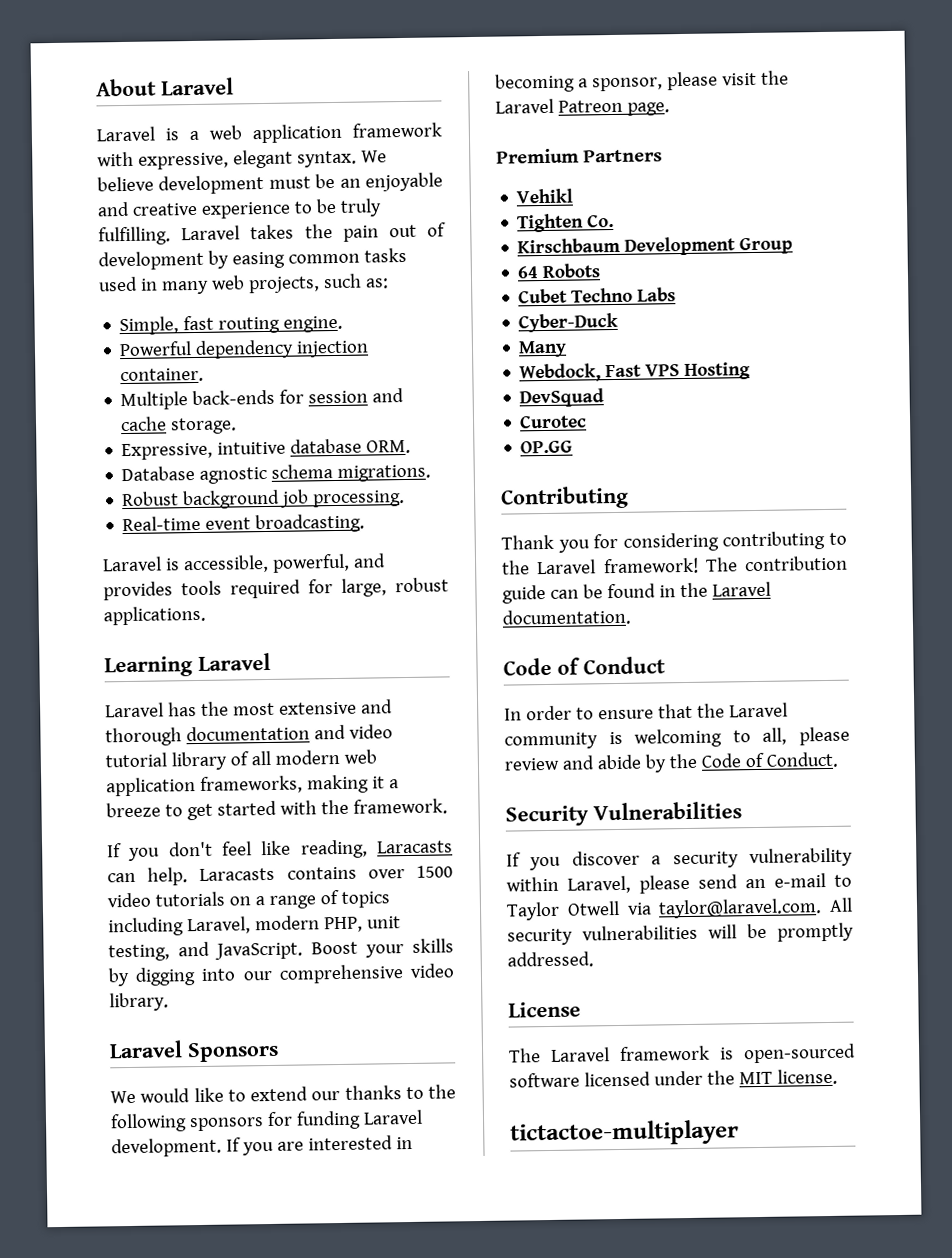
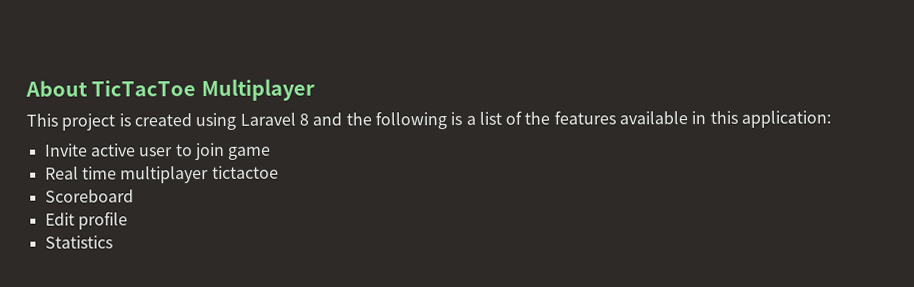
[161,77,234,96] [96,122,442,144] [97,149,387,170] [97,172,443,195] [97,198,382,219] [98,222,447,246] [98,247,407,271] [98,273,389,295] [119,315,344,336] [119,339,370,359] [120,367,205,383] [120,387,405,411] [120,416,238,435] [121,438,412,461] [121,464,432,484] [122,489,406,510] [122,513,366,534] [102,553,386,574] [103,577,449,601] [103,605,206,626] [104,652,271,678] [105,699,393,718] [105,724,393,747] [105,749,377,771] [106,774,399,797] [106,798,448,821] [107,839,453,861] [107,865,453,886] [107,889,390,909] [108,915,401,937] [108,938,454,962] [108,963,454,987] [109,992,169,1012] [109,1040,279,1063] [110,1084,456,1104] [110,1109,423,1133] [111,1135,413,1158] [495,70,789,93] [495,98,670,116] [496,148,664,164] [516,188,574,204] [517,213,615,233] [517,236,794,256] [517,263,601,279] [518,287,677,304] [518,312,619,333] [518,340,568,358] [519,362,752,383] [519,388,605,408] [519,414,588,429] [520,440,574,454] [500,485,629,510] [501,530,847,553] [502,555,848,575] [502,581,771,604] [502,608,631,626] [503,656,666,676] [504,702,788,721] [504,726,850,750] [504,751,839,773] [505,801,742,827] [506,847,853,871] [506,873,852,894] [506,897,853,921] [507,922,854,946] [507,951,594,968] [508,1001,581,1018] [509,1043,856,1064] [509,1068,838,1088] [510,1119,739,1147] Laravel // Laravel is a web application framework with expressive, elegant syntax. We believe development must be an enjoyable and creative experience to be truly fulfilling. Laravel takes the pain out of development by easing common tasks used in many web projects, such as: // Simple, fast routing engine. // Powerful dependency injection container. // Multiple back-ends for session and cache storage. // Expressive, intuitive database ORM. // Database agnostic schema migrations. // Robust background job processing. // Real-time event broadcasting. // Laravel is accessible, powerful, and provides tools required for large, robust applications. // Learning Laravel // Laravel has the most extensive and thorough documentation and video tutorial library of all modern web application frameworks, making it a breeze to get started with the framework. // If you don't feel like reading, Laracasts can help. Laracasts contains over 1500 video tutorials on a range of topics including Laravel, modern PHP, unit testing, and JavaScript. Boost your skills by digging into our comprehensive video library. // Laravel Sponsors // We would like to extend our thanks to the following sponsors for funding Laravel development. If you are interested in becoming a sponsor, please visit the Laravel Patreon page. // Premium Partners // Vehikl // Tighten Co. // Kirschbaum Development Group // 64 Robots // Cubet Techno Labs // Cyber-Duck // Many // Webdock, Fast VPS Hosting // DevSquad // Curotec // OP.GG // Contributing // Thank you for considering contributing to the Laravel framework! The contribution guide can be found in the Laravel documentation. // Code of Conduct // In order to ensure that the Laravel community is welcoming to all, please review and abide by the Code of Conduct. // Security Vulnerabilities // If you discover a security vulnerability within Laravel, please send an e-mail to Taylor Otwell via taylor@laravel.com. All security vulnerabilities will be promptly addressed. // License // The Laravel framework is open-sourced software licensed under the MIT license. // tictactoe-multiplayer -> [91,78,315,102] [26,110,832,131] [43,142,272,161] [44,165,279,184] [44,189,134,203] [44,211,128,230] [44,235,113,249] TicTacToe Multiplayer // This project is created using Laravel 8 and the following is a list of the features available in this application: // Invite active user to join game // Real time multiplayer tictactoe // Scoreboard // Edit profile // Statistics

